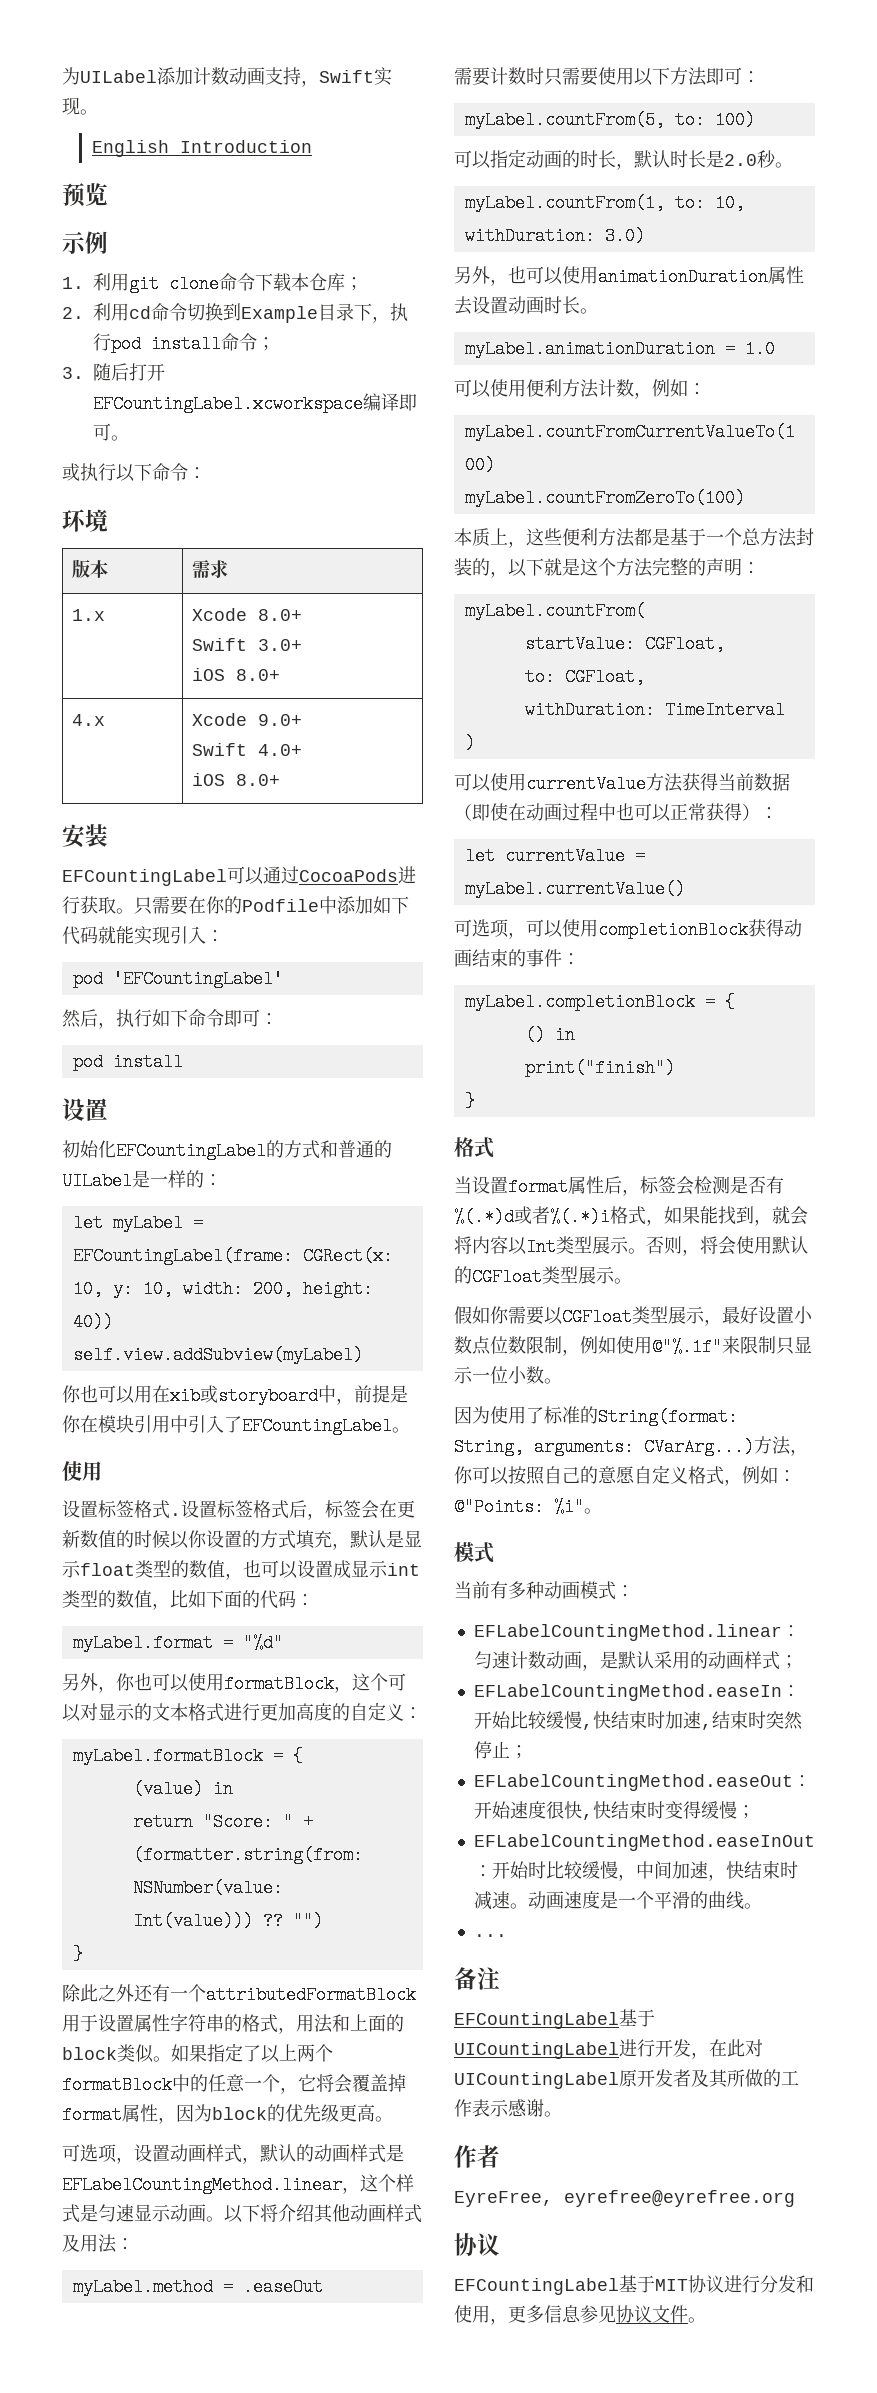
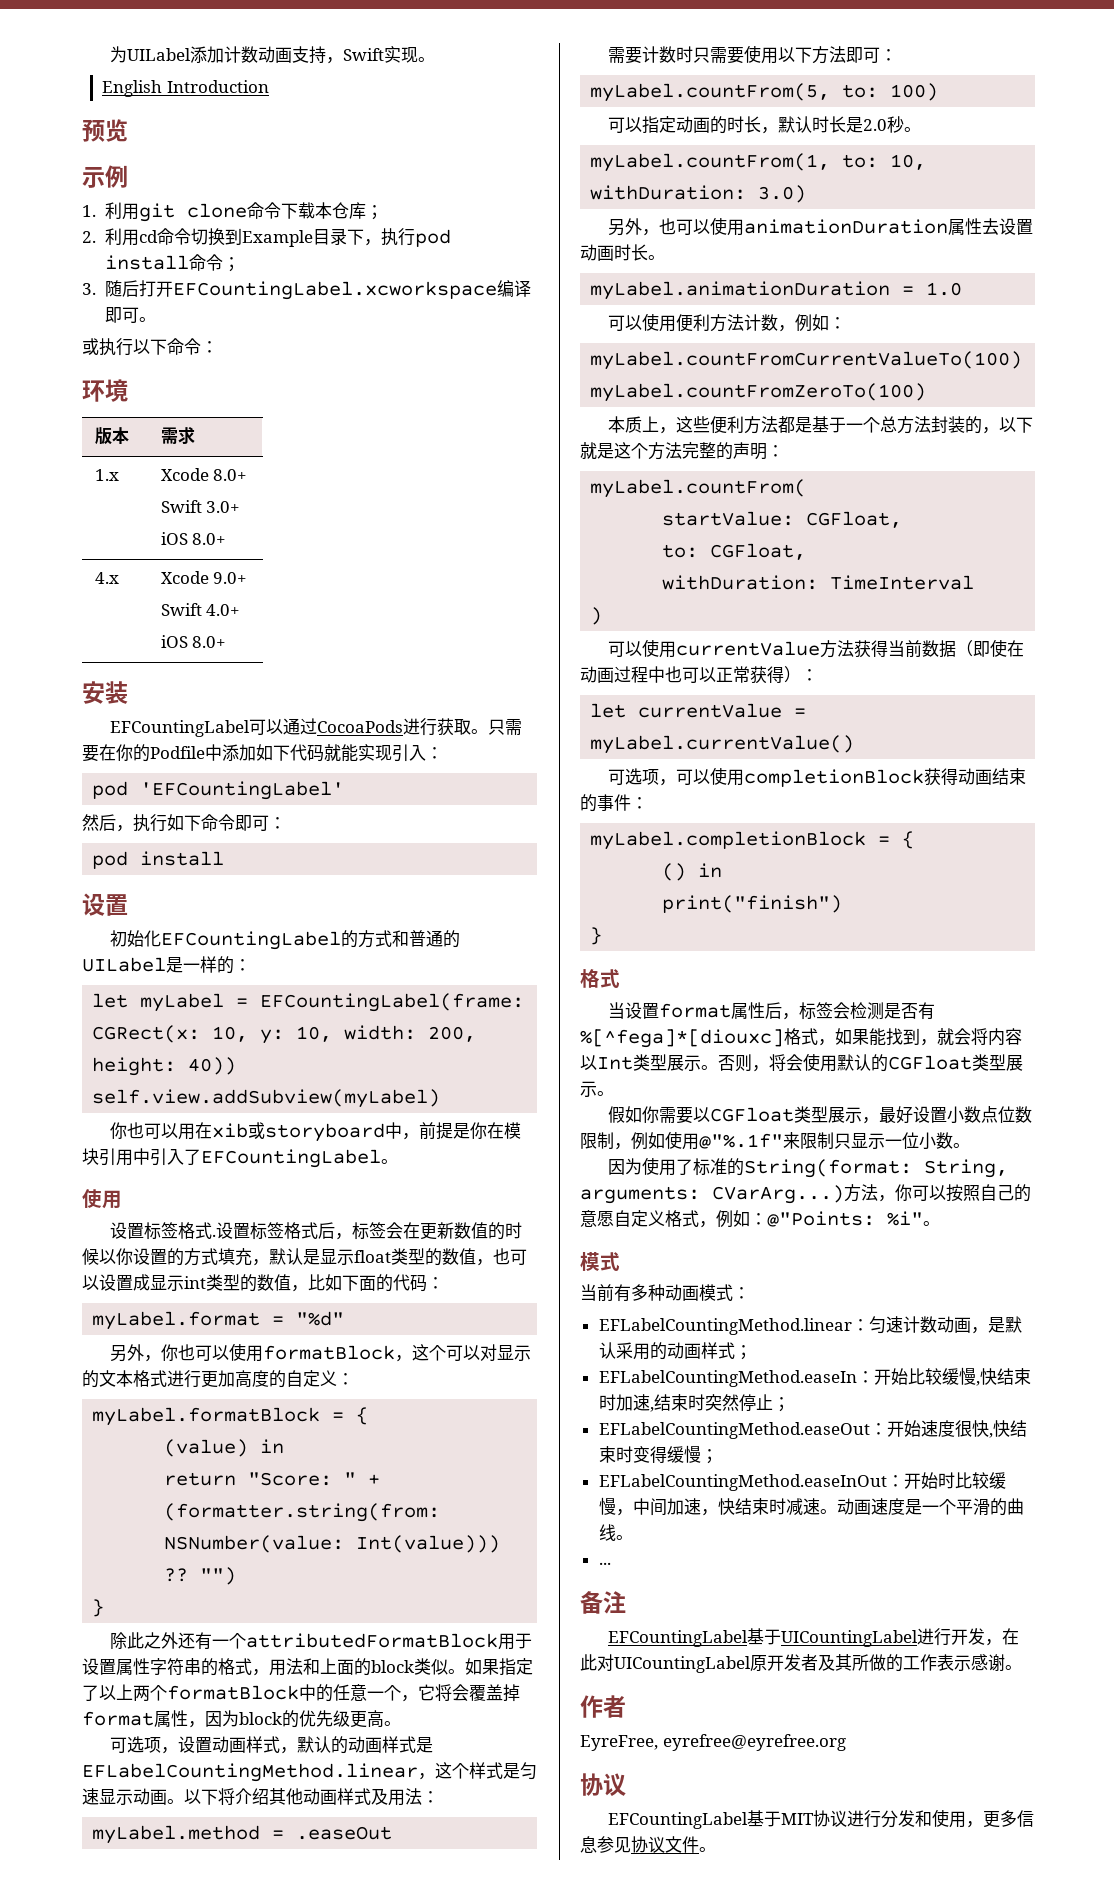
[454,1206,610,1226] %(.*)d或者%(.*)i -> [580,1029,784,1048] %[^fega]*[diouxc]

